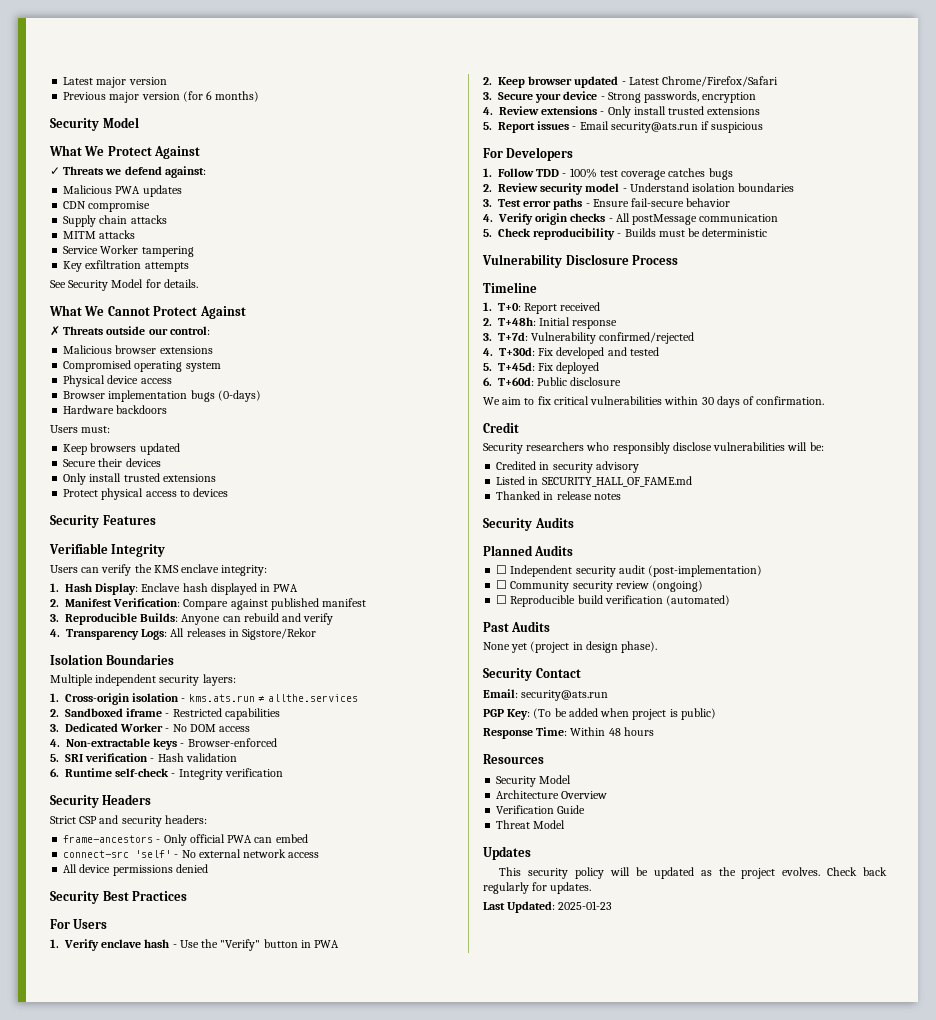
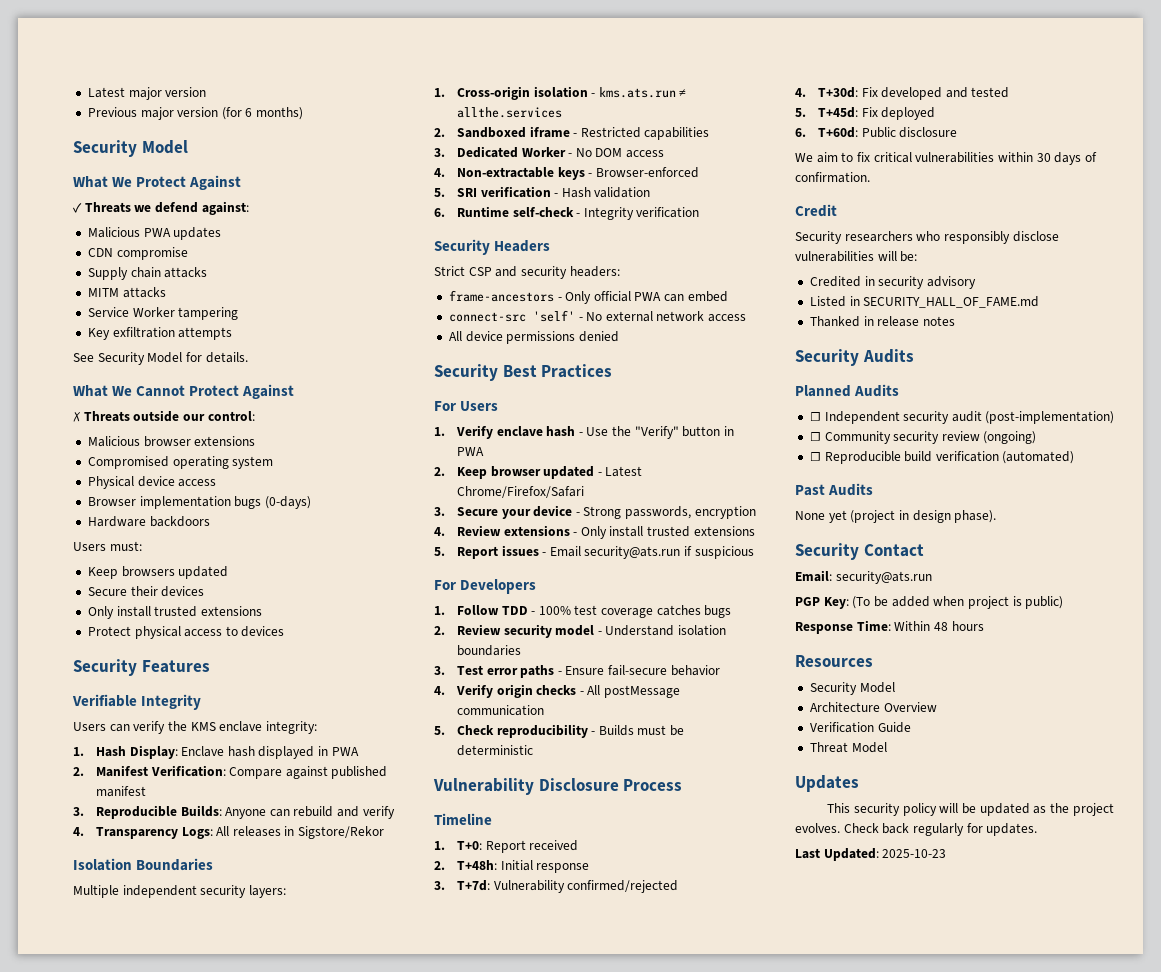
[558,901,613,910] 2025-01-23 -> [882,849,947,858] 2025-10-23

